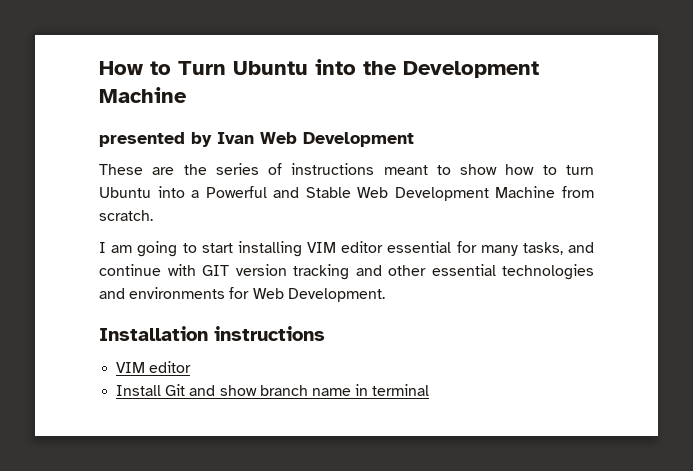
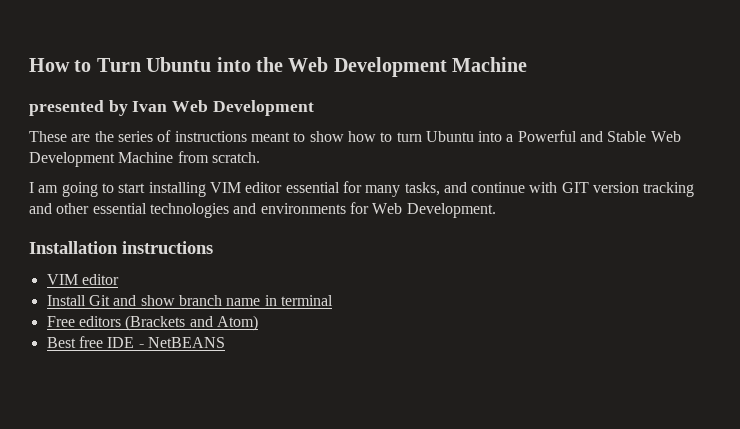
(397, 68) none -> [288,57,329,72] Web
(430, 390) none -> [46,315,258,331] [46,336,225,348] // Free editors (Brackets and Atom) // Best free IDE - NetBEANS

